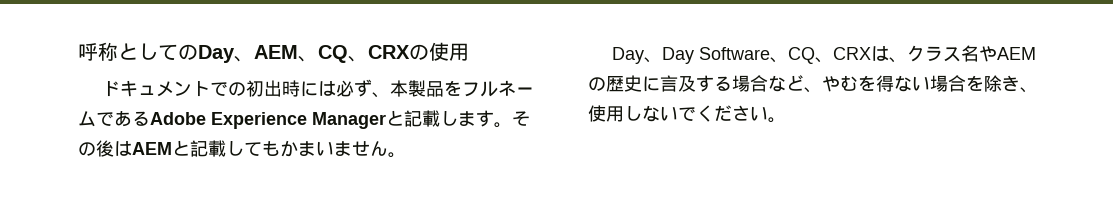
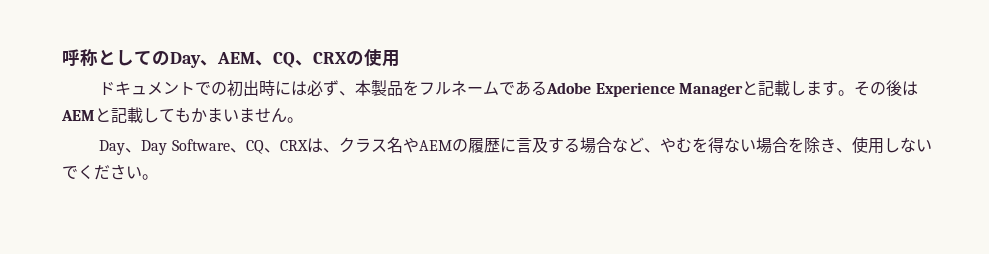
[606,75,642,92] 歴史 -> [467,138,500,153] 履歴

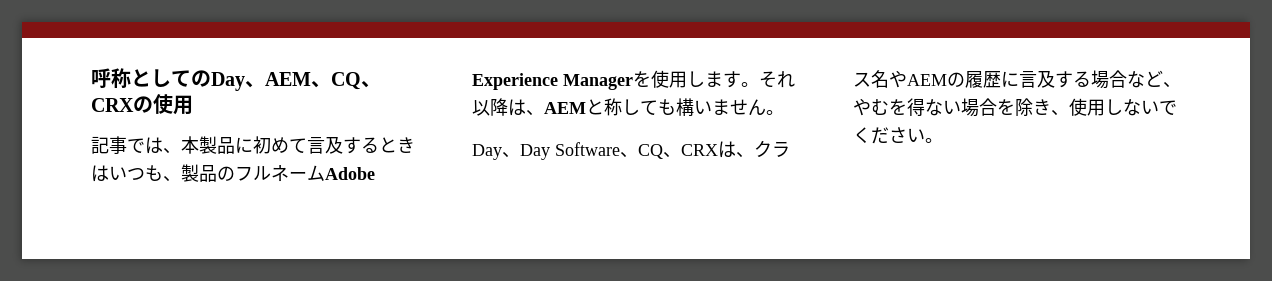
[99,80,420,97] ドキュメントでの初出時には必ず、本製品を -> [91,136,415,154] [91,164,235,182] 記事では、本製品に初めて言及するときはいつも、製品の
[499,80,548,96] である -> (325, 173) none
[741,80,790,96] と記載 -> [633,70,687,88] を使用
[869,80,918,96] [61,107,223,123] の後はAEMと記載してもかま -> [777,71,795,88] [472,98,694,116] れ以降は、AEMと称しても構

